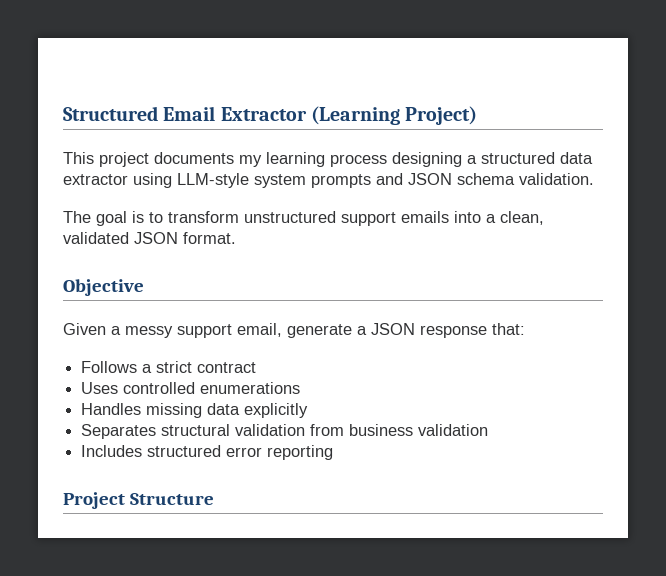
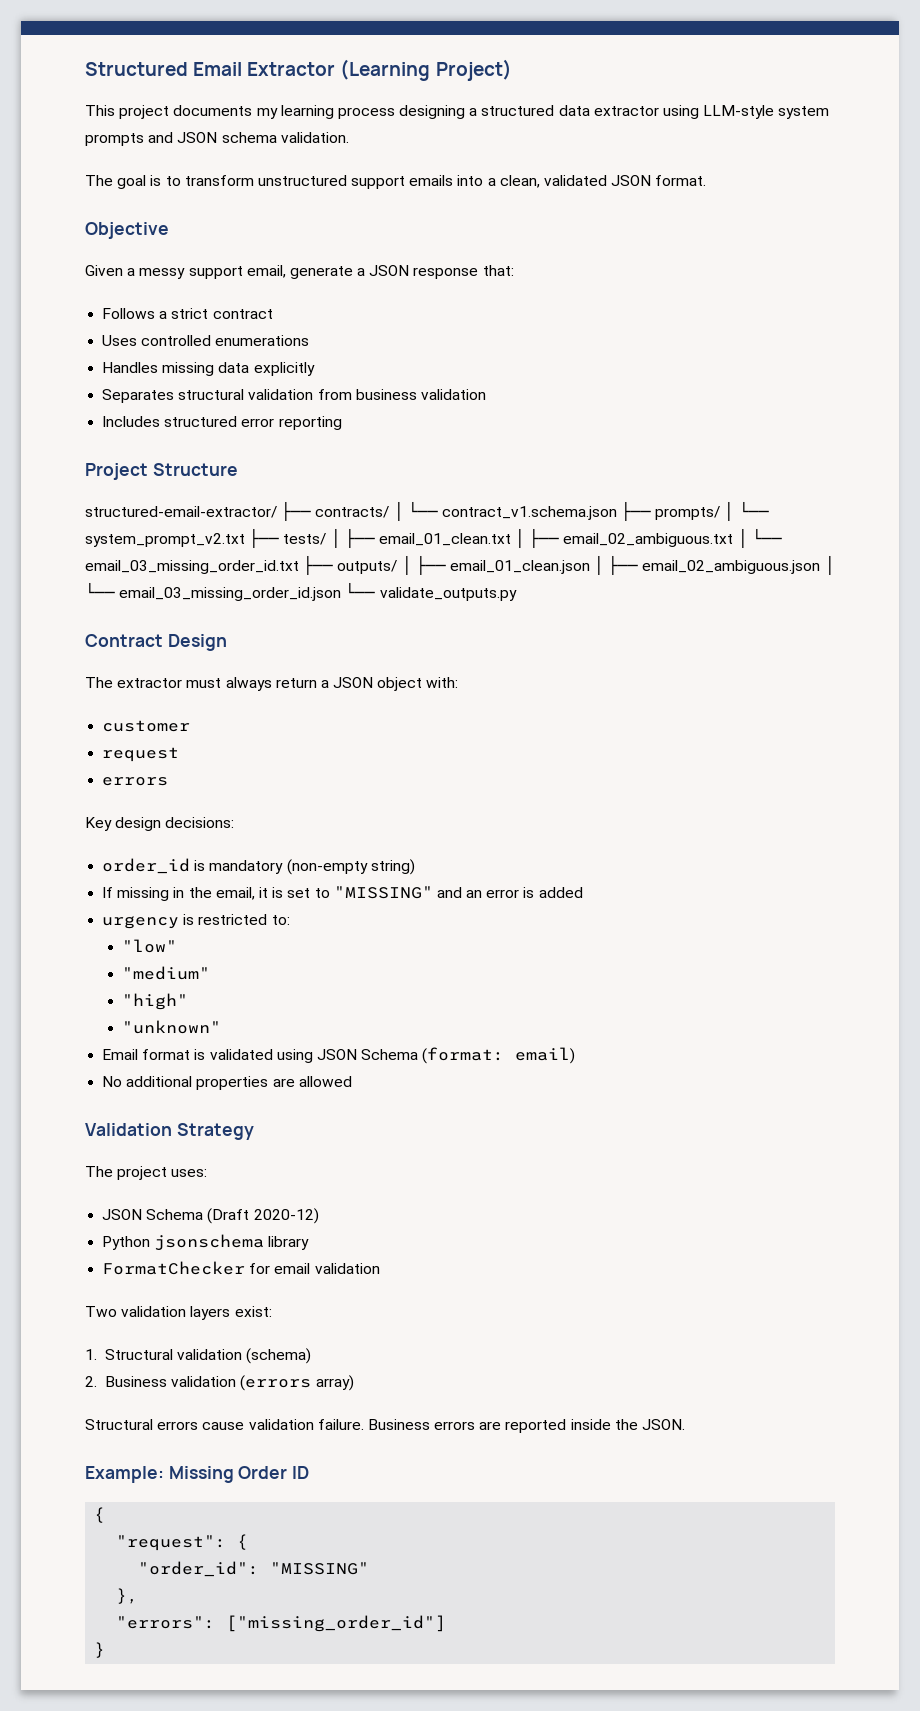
(214, 499) none -> [85,501,769,521] [85,528,782,548] [85,555,835,575] [85,582,517,601] [85,634,227,651] [85,677,459,691] [102,720,191,732] [102,747,180,762] [102,777,169,786] [85,817,235,831] [102,858,415,875] [102,886,583,901] [102,914,290,929] [122,939,178,953] [122,966,211,980] [122,993,189,1010] [122,1020,222,1034] [102,1047,576,1064] [102,1076,352,1090] [85,1123,254,1140] [85,1166,208,1180] [102,1208,319,1224] [102,1234,310,1251] [102,1261,380,1275] [85,1306,272,1320] [85,1348,312,1364] [85,1375,354,1391] [85,1419,686,1433] [85,1466,310,1483] [94,1507,106,1523] [116,1534,249,1551] [138,1561,370,1577] [116,1588,139,1604] [116,1615,447,1632] [94,1642,106,1658] // structured-email-extractor/ ├── contracts/ │ └── contract_v1.schema.json ├── prompts/ │ └── system_prompt_v2.txt ├── tests/ │ ├── email_01_clean.txt │ ├── email_02_ambiguous.txt │ └── email_03_missing_order_id.txt ├── outputs/ │ ├── email_01_clean.json │ ├── email_02_ambiguous.json │ └── email_03_missing_order_id.json └── validate_outputs.py // Contract Design // The extractor must always return a JSON object with: // customer // request // errors // Key design decisions: // order_id is mandatory (non-empty string) // If missing in the email, it is set to "MISSING" and an error is added // urgency is restricted to: // "low" // "medium" // "high" // "unknown" // Email format is validated using JSON Schema (format: email) // No additional properties are allowed // Validation Strategy // The project uses: // JSON Schema (Draft 2020-12) // Python jsonschema library // FormatChecker for email validation // Two validation layers exist: // 1. Structural validation (schema) // 2. Business validation (errors array) // Structural errors cause validation failure. Business errors are reported inside the JSON. // Example: Missing Order ID // { // "request": { // "order_id": "MISSING" // }, // "errors": ["missing_order_id"] // }

